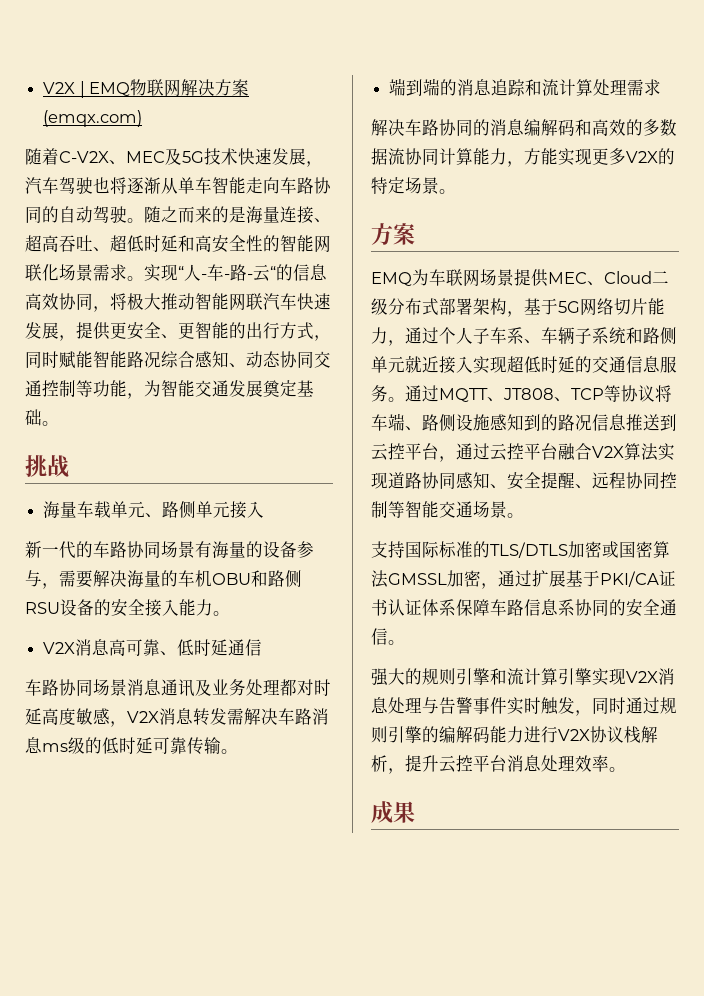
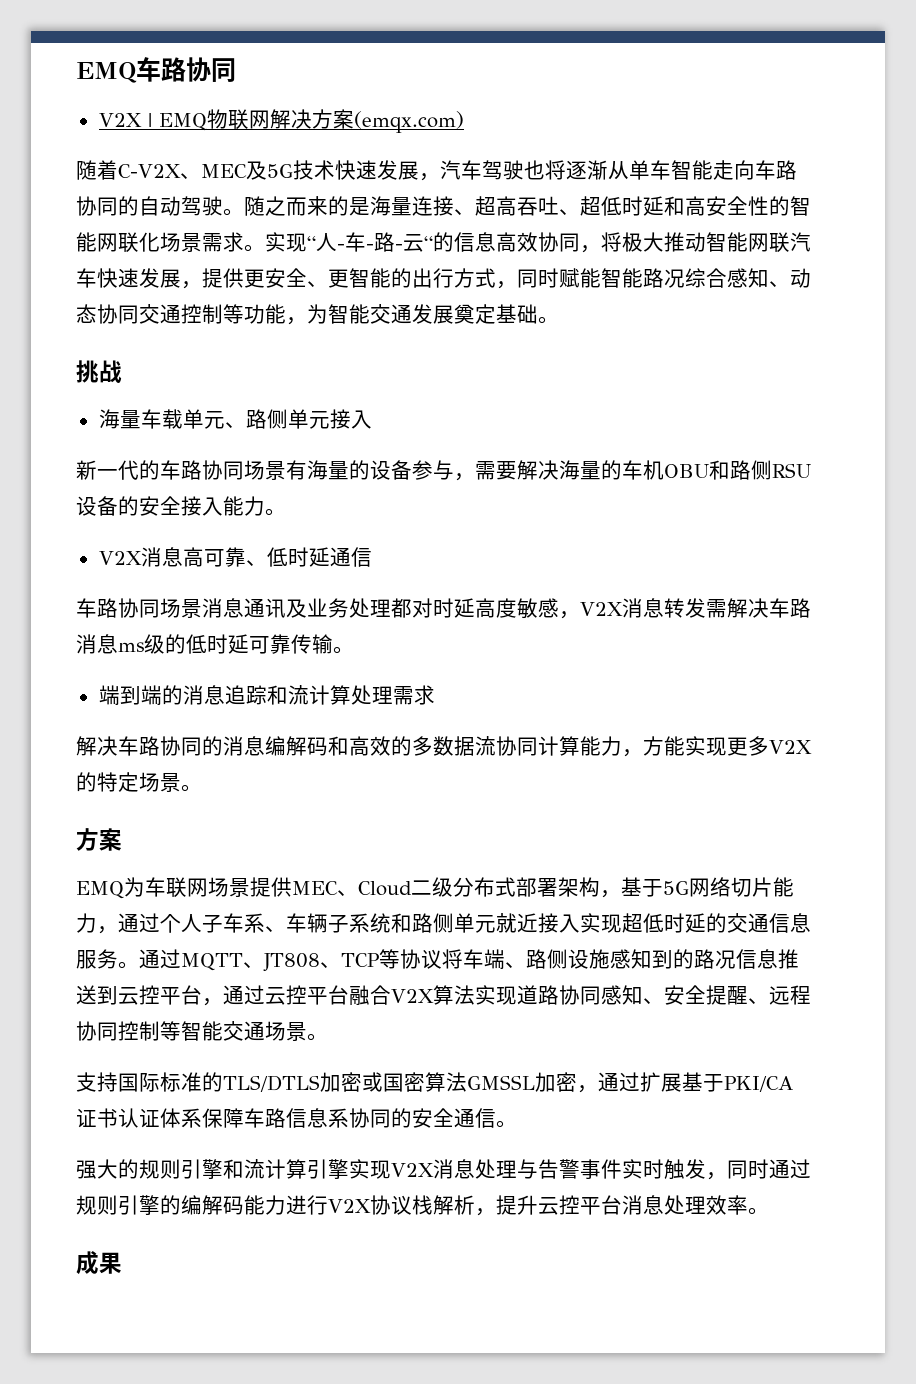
(43, 88) none -> [76,57,236,83] EMQ车路协同 //

